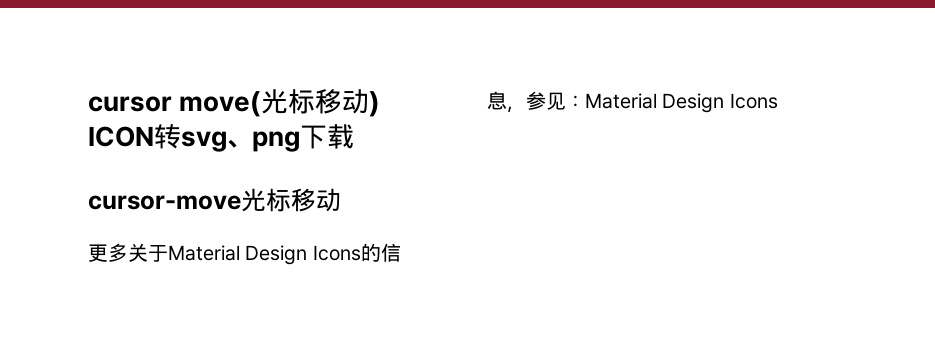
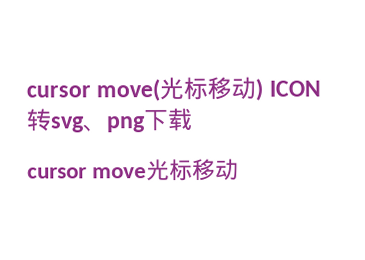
[88,188,341,212] [88,243,401,265] [487,91,778,113] cursor-move光标移动 // 更多关于Material Design Icons的信息，参见：Material Design Icons -> [27,158,240,182] cursor move光标移动

